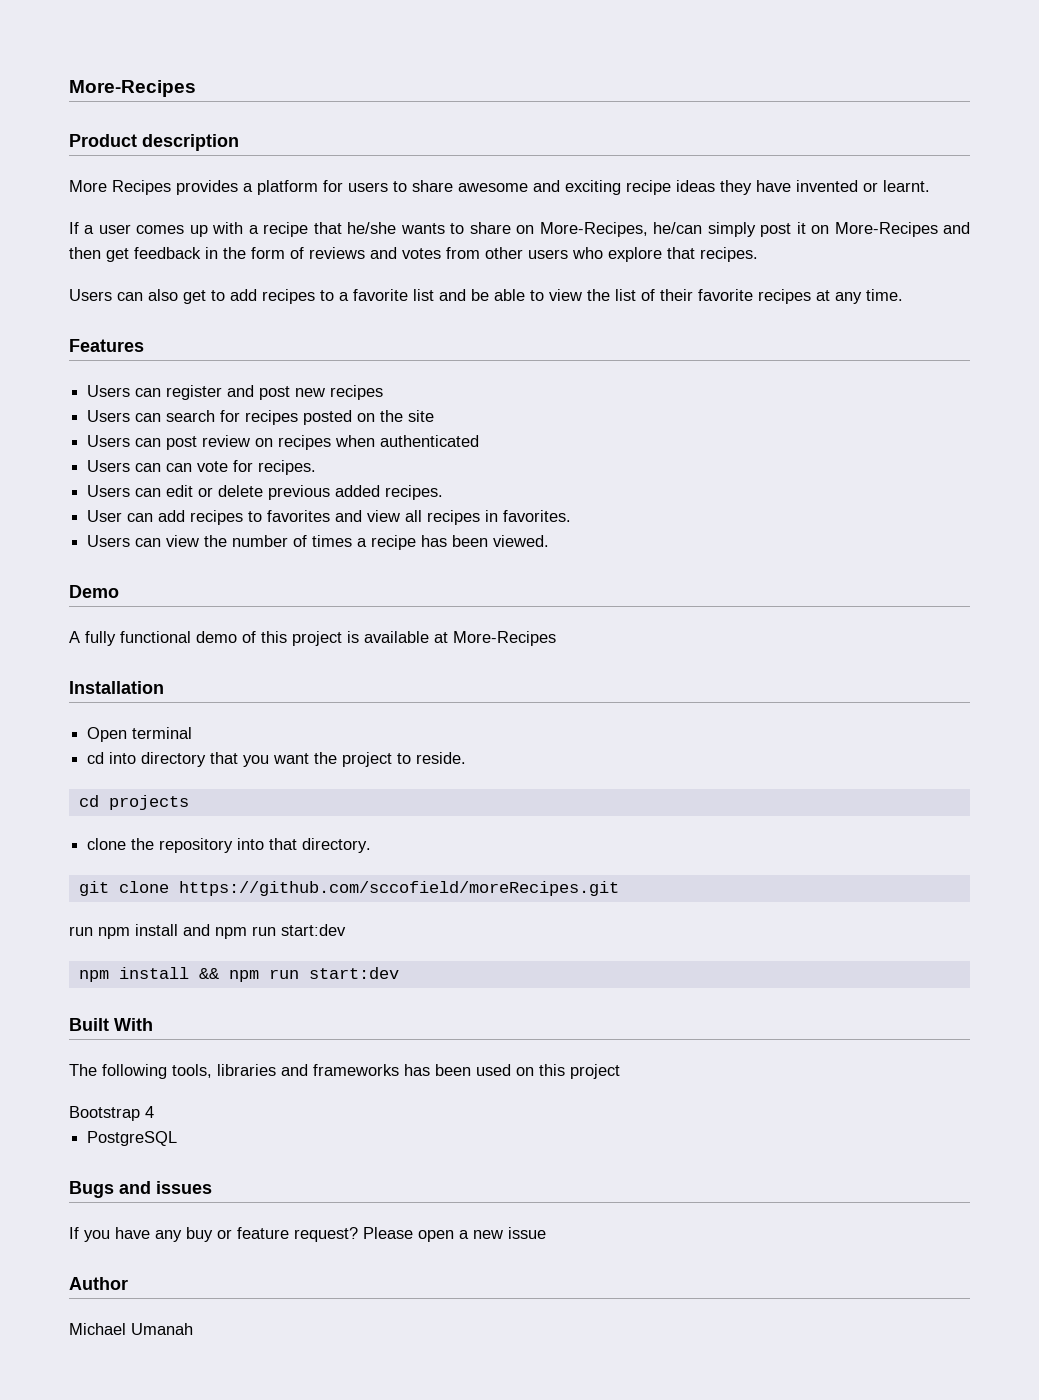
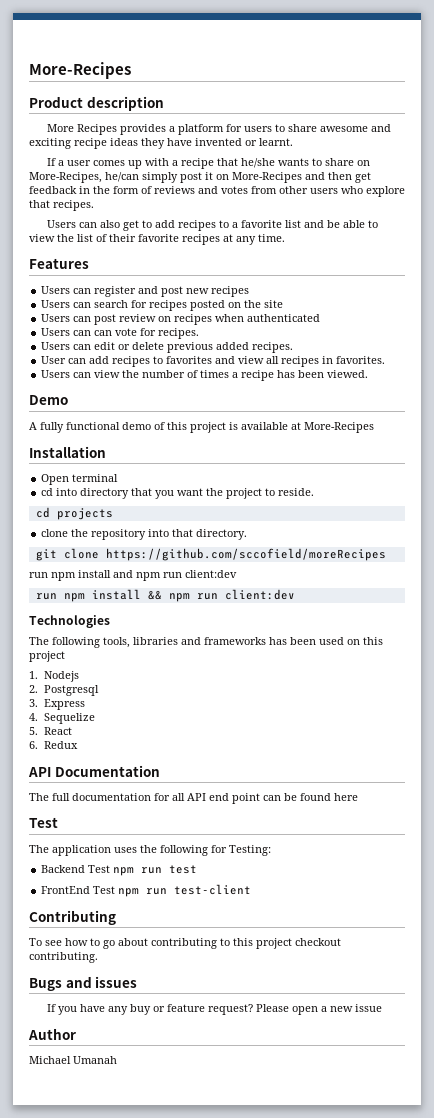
[178,881,619,896] https://github.com/sccofield/moreRecipes.git -> [105,548,386,561] https://github.com/sccofield/moreRecipes
[281,924,346,936] start:dev // -> [185,570,237,578] [35,593,57,600] client:dev // run
[308,967,399,979] [69,1018,153,1031] start:dev // Built With -> [224,589,295,600] [29,615,110,628] client:dev // Technologies
[69,1106,154,1121] [87,1131,178,1146] Bootstrap 4 // PostgreSQL -> [29,671,79,682] [29,685,99,696] [29,699,85,710] [29,713,95,724] [29,727,72,735] [29,741,78,749] [28,765,160,777] [29,793,358,804] [29,817,58,828] [29,845,271,856] [41,865,198,876] [41,884,252,897] [29,910,116,925] [29,938,341,949] [29,952,98,963] 1. Nodejs // 2. Postgresql // 3. Express // 4. Sequelize // 5. React // 6. Redux // API Documentation // The full documentation for all API end point can be found here // Test // The application uses the following for Testing: // Backend Test npm run test // FrontEnd Test npm run test-client // Contributing // To see how to go about contributing to this project checkout contributing.

